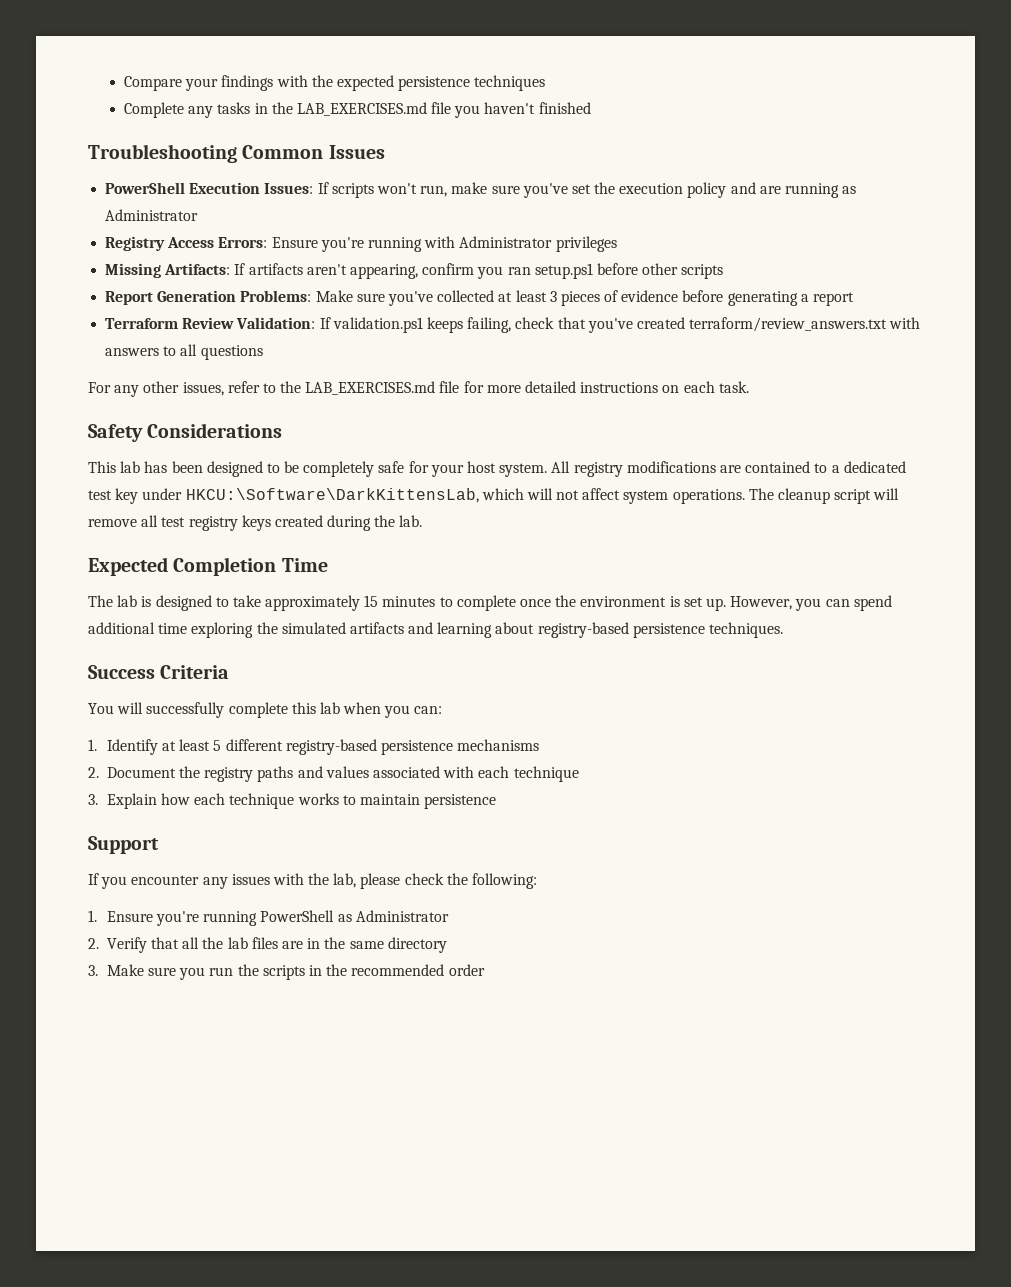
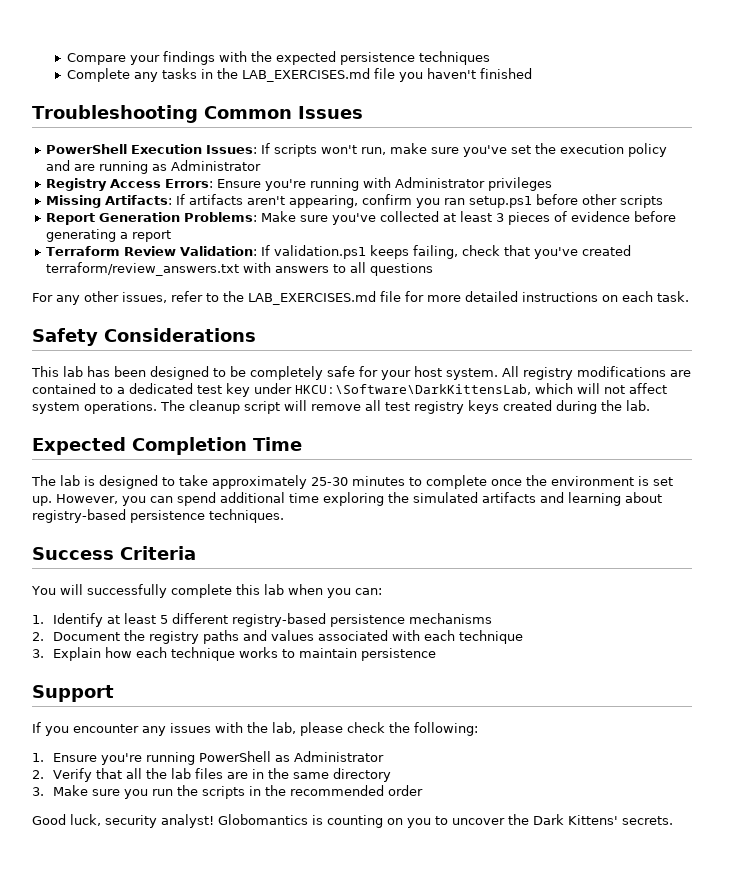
[364,595,379,607] 15 -> [311,477,348,486] 25-30
(485, 970) none -> [32,814,673,828] // Good luck, security analyst! Globomantics is counting on you to uncover the Dark Kittens' secrets.

